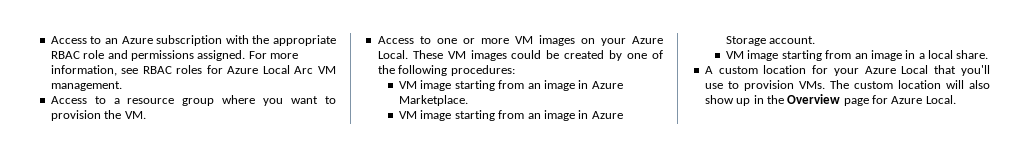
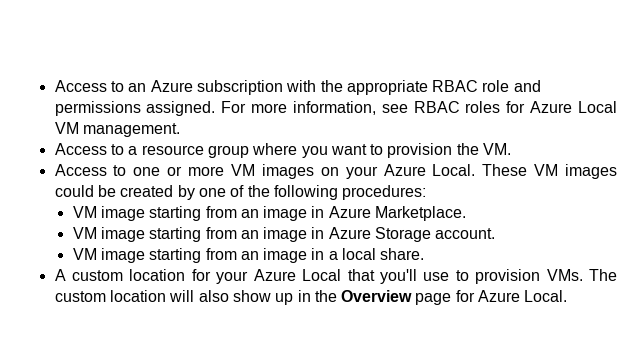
[294,66,314,74] Arc -> (617, 107) none

